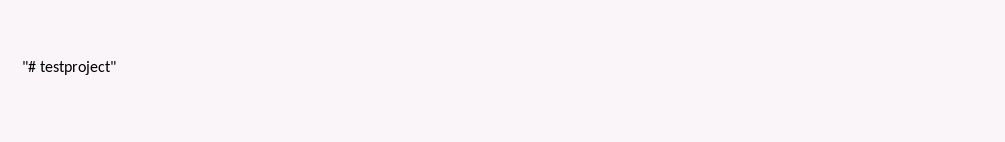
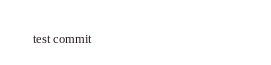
[22,61,117,75] "# testproject" -> [33,35,93,43] test commit

